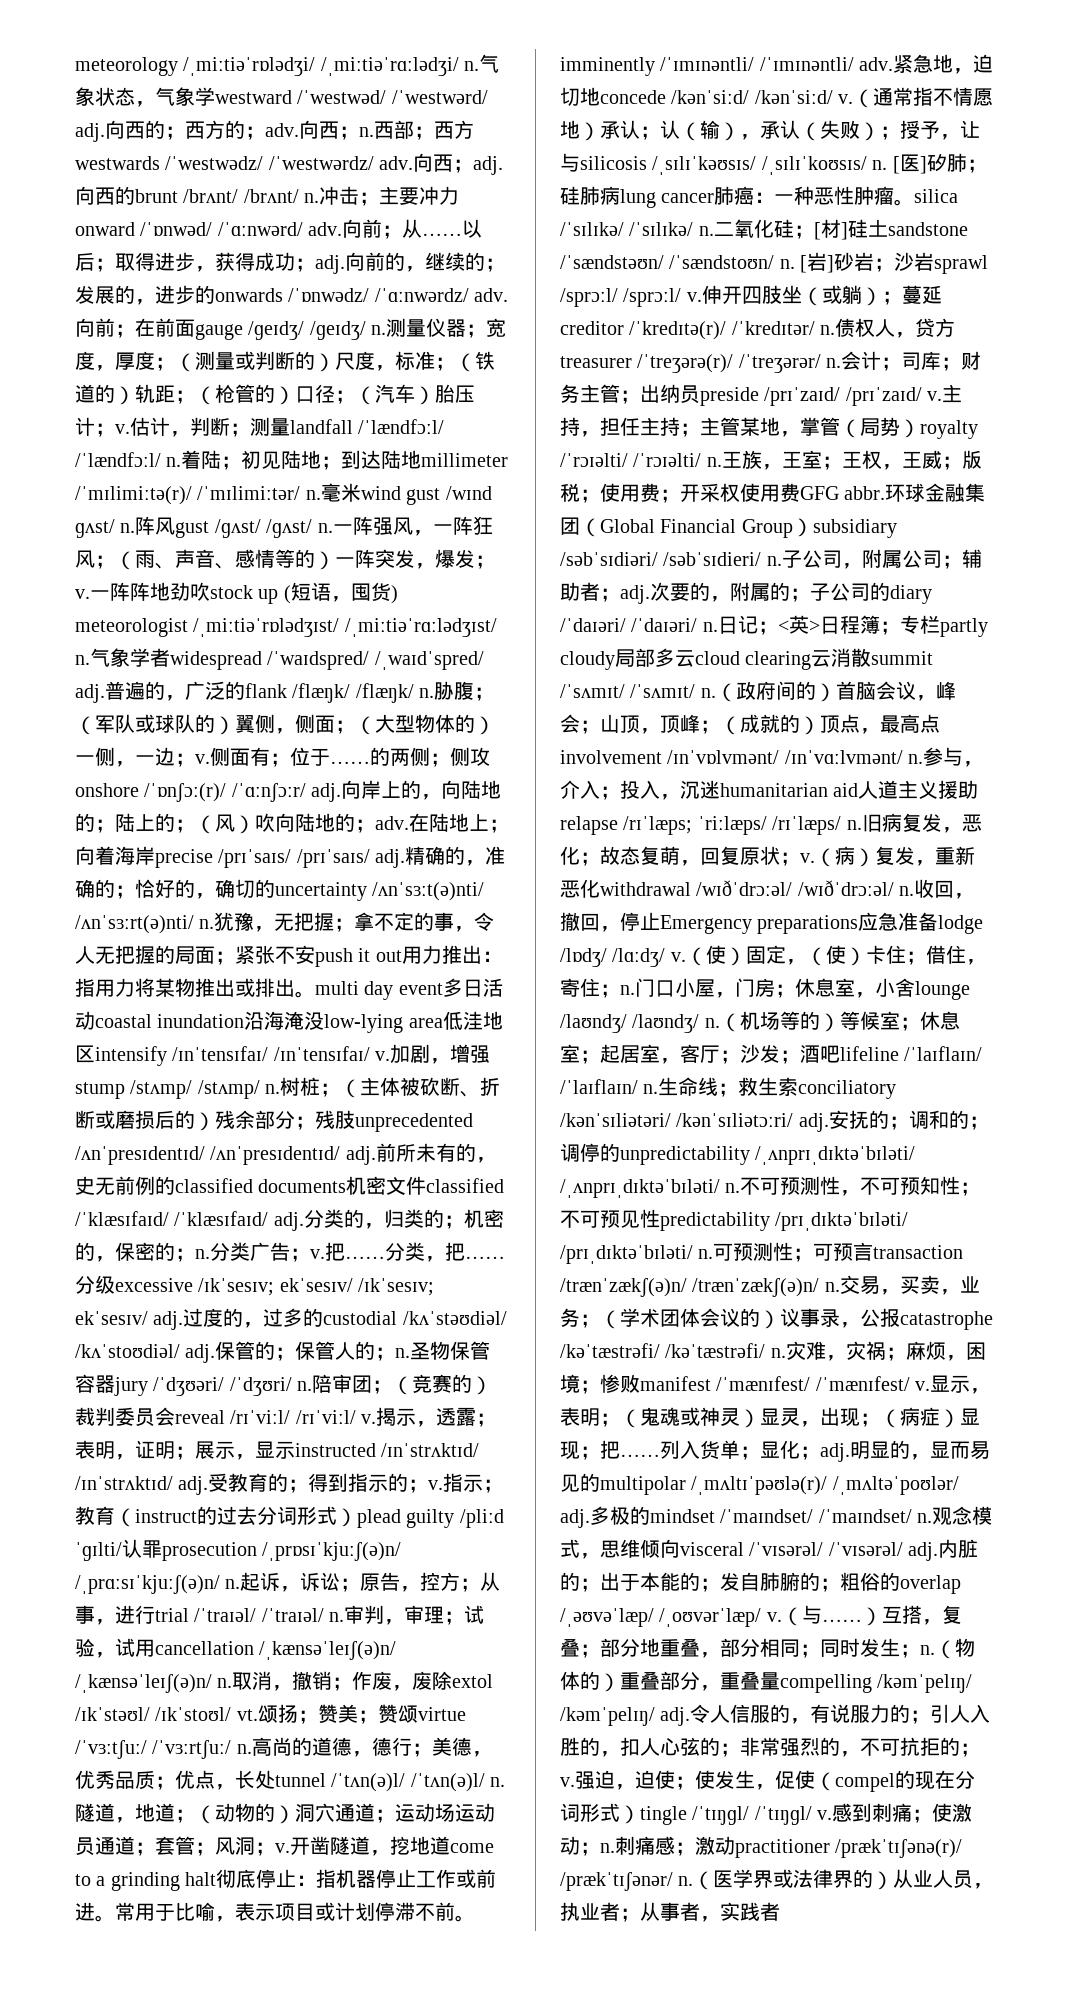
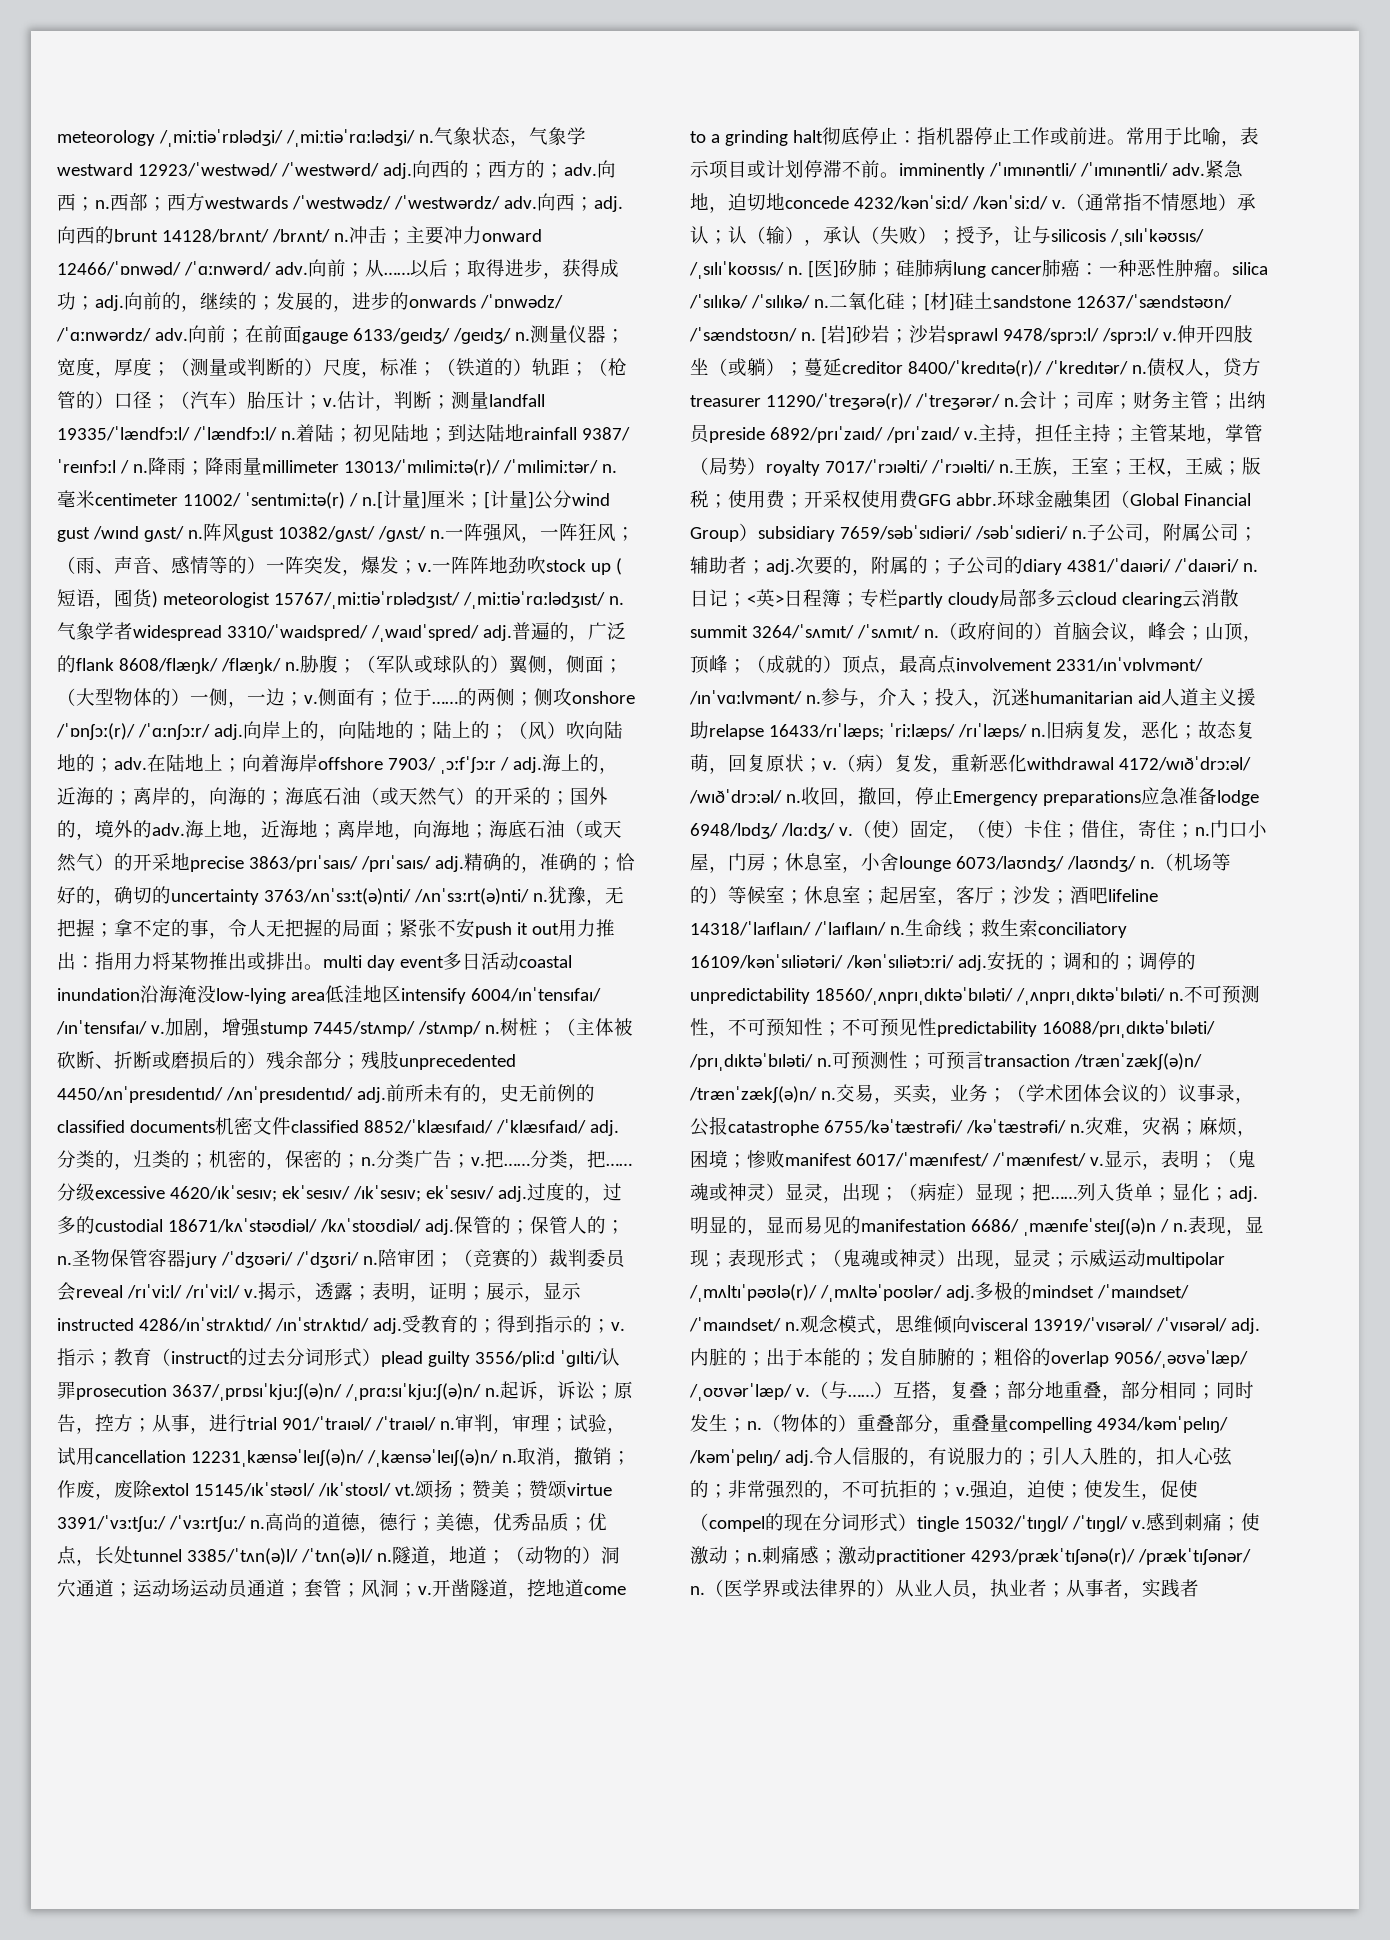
[297,90,387,104] /ˈwestwəd/ -> [137,162,278,177] 12923/ˈwestwəd/
[183,189,239,203] /brʌnt/ -> [161,229,269,243] 14128/brʌnt/
[140,222,213,236] /ˈɒnwəd/ -> [57,261,181,276] 12466/ˈɒnwəd/
[248,321,305,340] /ɡeɪdʒ/ -> [352,328,450,344] 6133/ɡeɪdʒ/
[358,419,445,434] /ˈlændfɔːl/ -> [57,426,190,441] 19335/ˈlændfɔːl/
[421,453,509,467] [75,483,361,505] millimeter /ˈmɪlimiːtə(r)/ /ˈmɪlimiːtər/ n.毫米 -> [523,427,630,441] [57,457,617,476] [57,490,572,509] rainfall 9387/ ˈreɪnfɔːl / n.降雨；降雨量millimeter 13013/ˈmɪlimiːtə(r)/ /ˈmɪlimiːtər/ n.毫米centimeter 11002/ ˈsentɪmiːtə(r) / n.[计量]厘米；[计量]公分
[214,519,261,538] /ɡʌst/ -> [277,526,375,542] 10382/ɡʌst/
[193,618,340,637] /ˌmiːtiəˈrɒlədʒɪst/ -> [273,591,460,609] 15767/ˌmiːtiəˈrɒlədʒɪst/
[267,651,370,670] /ˈwaɪdspred/ -> [226,624,368,641] 3310/ˈwaɪdspred/
[292,683,351,703] /flæŋk/ -> [118,658,218,674] 8608/flæŋk/
[155,849,292,868] precise /prɪˈsaɪs/ -> [318,754,618,774] [57,787,608,807] [57,820,622,840] [57,853,358,872] offshore 7903/ ˌɔːfˈʃɔːr / adj.海上的，近海的；离岸的，向海的；海底石油（或天然气）的开采的；国外的，境外的adv.海上地，近海地；离岸地，向海地；海底石油（或天然气）的开采地precise 3863/prɪˈsaɪs/
[372,882,485,901] /ʌnˈsɜːt(ə)nti/ -> [263,888,411,905] 3763/ʌnˈsɜːt(ə)nti/
[172,1046,269,1061] /ɪnˈtensɪfaɪ/ -> [470,987,601,1002] 6004/ɪnˈtensɪfaɪ/
[130,1080,193,1099] /stʌmp/ -> [312,1021,415,1037] 7445/stʌmp/
[75,1146,205,1165] /ʌnˈpresɪdentɪd/ -> [57,1086,223,1103] 4450/ʌnˈpresɪdentɪd/
[75,1211,169,1226] /ˈklæsɪfaɪd/ -> [363,1119,493,1134] 8852/ˈklæsɪfaɪd/
[198,1278,275,1296] /ɪkˈsesɪv; -> [169,1185,277,1202] 4620/ɪkˈsesɪv;
[402,1311,507,1325] /kʌˈstəʊdiəl/ -> [167,1218,317,1233] 18671/kʌˈstəʊdiəl/
[381,1443,480,1457] /ɪnˈstrʌktɪd/ -> [138,1317,272,1332] 4286/ɪnˈstrʌktɪd/
[459,1509,504,1528] /pliːd -> [474,1351,555,1367] 3556/pliːd
[262,1542,402,1561] /ˌprɒsɪˈkjuːʃ(ə)n/ -> [171,1383,342,1401] 3637/ˌprɒsɪˈkjuːʃ(ə)n/
[194,1608,257,1622] /ˈtraɪəl/ -> [281,1416,372,1431] 901/ˈtraɪəl/
[259,1641,397,1660] /ˌkænsəˈleɪʃ(ə)n/ -> [190,1449,364,1467] 12231ˌkænsəˈleɪʃ(ə)n/
[75,1707,150,1721] /ɪkˈstəʊl/ -> [193,1482,315,1497] 15145/ɪkˈstəʊl/
[75,1740,147,1759] /ˈvɜːtʃuː/ -> [57,1515,166,1532] 3391/ˈvɜːtʃuː/
[331,1773,406,1792] /ˈtʌn(ə)l/ -> [186,1548,298,1565] 3385/ˈtʌn(ə)l/
[671,90,750,104] /kənˈsiːd/ -> [853,195,969,210] 4232/kənˈsiːd/
[560,255,664,269] /ˈsændstəʊn/ -> [1075,294,1232,309] 12637/ˈsændstəʊn/
[560,288,618,307] /sprɔːl/ -> [1002,328,1099,344] 9478/sprɔːl/
[629,321,727,340] /ˈkredɪtə(r)/ -> [907,360,1042,377] 8400/ˈkredɪtə(r)/
[637,354,734,373] /ˈtreʒərə(r)/ -> [765,393,912,410] 11290/ˈtreʒərə(r)/
[764,387,841,406] /prɪˈzaɪd/ -> [769,426,883,443] 6892/prɪˈzaɪd/
[560,453,628,467] /ˈrɔɪəlti/ -> [824,459,928,474] 7017/ˈrɔɪəlti/
[560,552,658,566] /səbˈsɪdiəri/ -> [839,525,972,540] 7659/səbˈsɪdiəri/
[560,618,626,632] /ˈdaɪəri/ -> [1066,558,1171,573] 4381/ˈdaɪəri/
[560,684,625,698] /ˈsʌmɪt/ -> [751,624,854,639] 3264/ˈsʌmɪt/
[667,750,780,764] /ɪnˈvɒlvmənt/ -> [1055,657,1203,672] 2331/ɪnˈvɒlvmənt/
[623,816,693,835] /rɪˈlæps; -> [768,723,884,740] 16433/rɪˈlæps;
[696,880,793,896] /wɪðˈdrɔːəl/ -> [1118,756,1251,771] 4172/wɪðˈdrɔːəl/
[560,948,607,967] /lɒdʒ/ -> [690,823,778,839] 6948/lɒdʒ/
[560,1014,627,1033] /laʊndʒ/ -> [955,856,1064,872] 6073/laʊndʒ/
[904,1046,983,1061] /ˈlaɪflaɪn/ -> [690,921,811,936] 14318/ˈlaɪflaɪn/
[560,1113,671,1127] /kənˈsɪliətəri/ -> [690,954,843,969] 16109/kənˈsɪliətəri/
[755,1146,916,1165] /ˌʌnprɪˌdɪktəˈbɪləti/ -> [814,987,1013,1005] 18560/ˌʌnprɪˌdɪktəˈbɪləti/
[775,1212,909,1231] /prɪˌdɪktəˈbɪləti/ -> [1041,1020,1215,1038] 16088/prɪˌdɪktəˈbɪləti/
[560,1343,660,1358] /kəˈtæstrəfi/ -> [823,1119,963,1134] 6755/kəˈtæstrəfi/
[716,1376,811,1391] /ˈmænɪfest/ -> [855,1152,989,1167] 6017/ˈmænɪfest/
(600, 1482) none -> [861,1216,1264,1236] [690,1249,1146,1269] manifestation 6686/ ˌmænɪfeˈsteɪʃ(ə)n / n.表现，显现；表现形式；（鬼魂或神灵）出现，显灵；示威运动
[749,1542,824,1556] /ˈvɪsərəl/ -> [1032,1317,1153,1332] 13919/ˈvɪsərəl/
[560,1608,654,1627] /ˌəʊvəˈlæp/ -> [1113,1350,1248,1368] 9056/ˌəʊvəˈlæp/
[877,1674,973,1693] /kəmˈpelɪŋ/ -> [1096,1416,1228,1433] 4934/kəmˈpelɪŋ/
[692,1806,750,1825] /ˈtɪŋɡl/ -> [963,1515,1069,1532] 15032/ˈtɪŋɡl/
[835,1839,963,1858] /prækˈtɪʃənə(r)/ -> [970,1548,1135,1565] 4293/prækˈtɪʃənə(r)/

